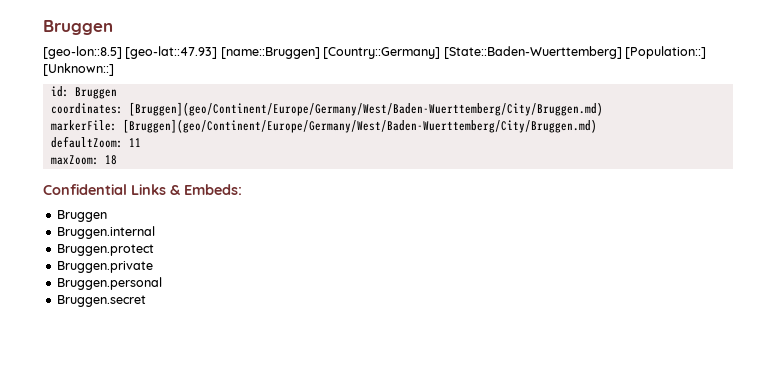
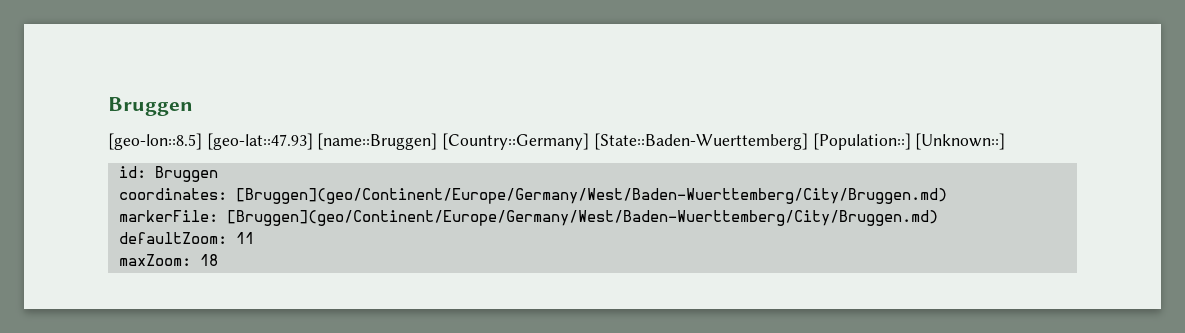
[43,184,242,195] [56,210,107,222] [56,226,155,239] [56,244,154,256] [56,261,153,273] [56,277,162,290] [56,295,146,307] // Confidential Links & Embeds: // Bruggen // Bruggen.internal // Bruggen.protect // Bruggen.private // Bruggen.personal // Bruggen.secret -> (218, 260) none

